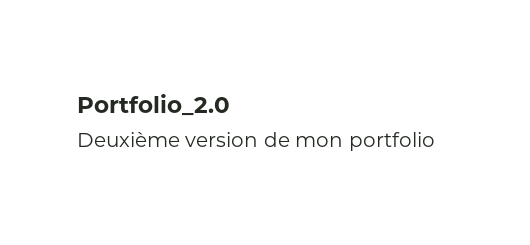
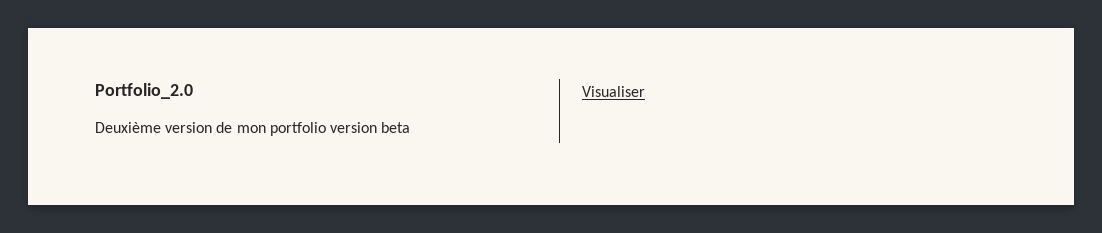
(435, 141) none -> [329,122,411,133] [582,86,645,97] version beta // Visualiser

